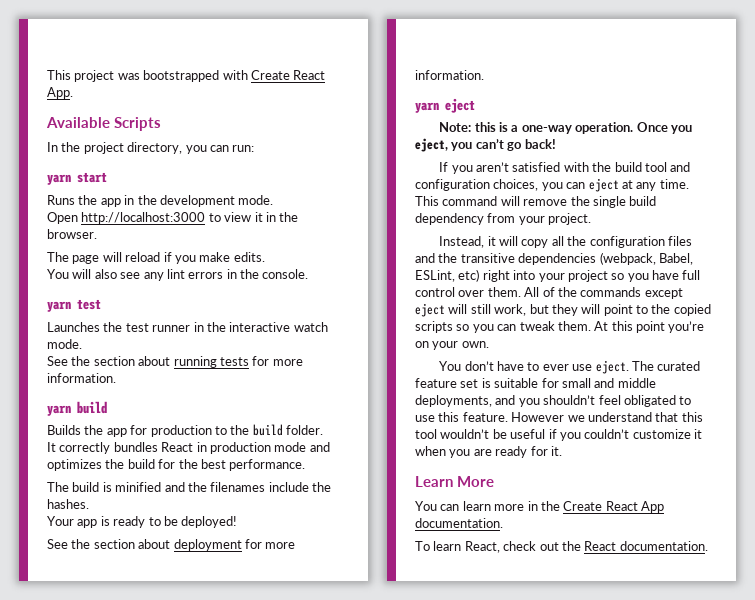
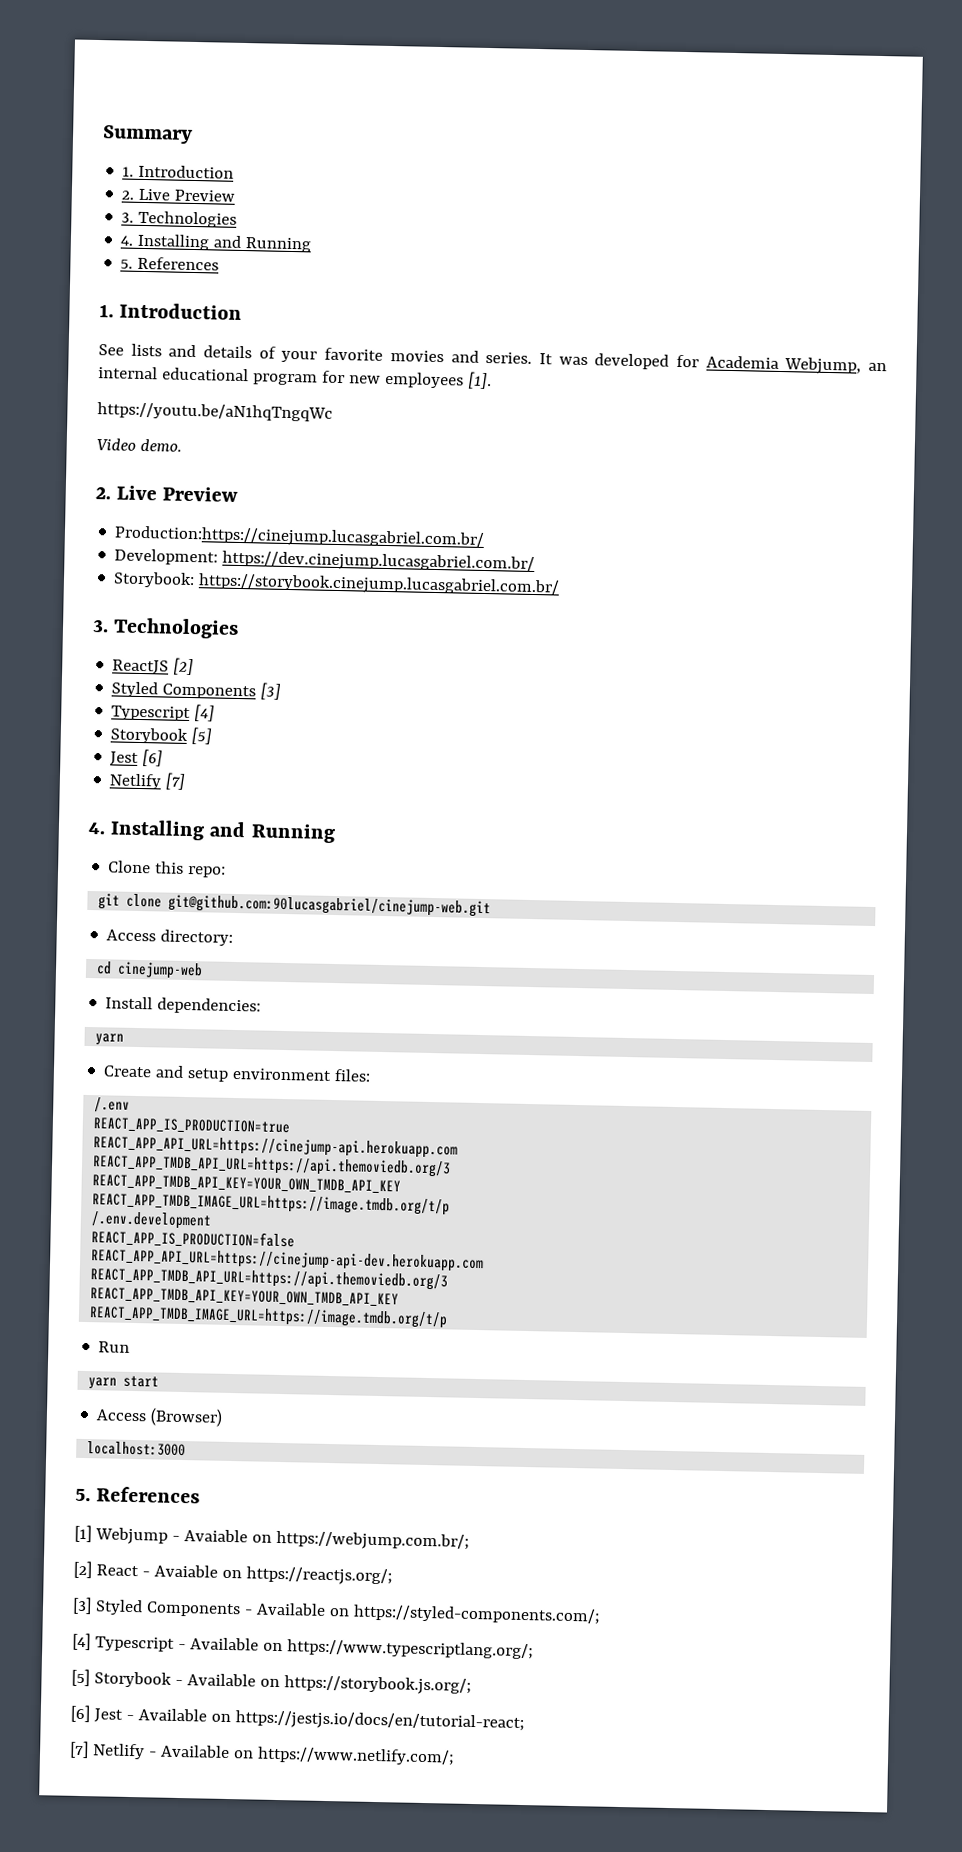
[47,70,326,82] [47,87,73,99] [46,117,161,131] [47,142,255,154] [47,172,107,185] [47,195,274,207] [47,212,299,224] [47,229,97,239] [47,252,265,264] [47,269,309,281] [47,299,101,312] [47,322,328,332] [47,339,82,349] [47,356,303,368] [47,373,116,383] [47,401,107,416] [47,424,323,437] [47,442,330,454] [47,459,306,471] [47,482,331,492] [47,499,89,509] [47,516,238,528] [47,539,296,551] [415,70,484,80] [415,98,475,113] [439,122,692,134] [415,138,556,152] [439,162,691,174] [415,178,689,192] [415,196,657,208] [415,213,592,225] [439,236,692,248] [415,252,693,265] [415,269,701,282] [415,287,683,299] [415,303,711,317] [415,321,705,333] [415,341,489,350] [439,360,701,374] [415,378,656,388] [415,395,692,407] [415,412,703,422] [415,429,702,441] [415,446,562,458] [415,476,494,487] [415,501,664,513] [415,518,503,528] [415,541,708,553] This project was bootstrapped with Create React App. // Available Scripts // In the project directory, you can run: // yarn start // Runs the app in the development mode. // Open http://localhost:3000 to view it in the browser. // The page will reload if you make edits. // You will also see any lint errors in the console. // yarn test // Launches the test runner in the interactive watch mode. // See the section about running tests for more information. // yarn build // Builds the app for production to the build folder. // It correctly bundles React in production mode and optimizes the build for the best performance. // The build is minified and the filenames include the hashes. // Your app is ready to be deployed! // See the section about deployment for more information. // yarn eject // Note: this is a one-way operation. Once you eject, you can’t go back! // If you aren’t satisfied with the build tool and configuration choices, you can eject at any time. This command will remove the single build dependency from your project. // Instead, it will copy all the configuration files and the transitive dependencies (webpack, Babel, ESLint, etc) right into your project so you have full control over them. All of the commands except eject will still work, but they will point to the copied scripts so you can tweak them. At this point you’re on your own. // You don’t have to ever use eject. The curated feature set is suitable for small and middle deployments, and you shouldn’t feel obligated to use this feature. However we understand that this tool wouldn’t be useful if you couldn’t customize it when you are ready for it. // Learn More // You can learn more in the Create React App documentation. // To learn React, check out the React documentation. -> [102,125,193,144] [122,164,235,179] [121,188,236,202] [121,210,238,228] [120,233,313,253] [120,256,220,271] [99,302,243,321] [98,343,887,375] [98,366,492,390] [97,402,333,422] [96,438,182,452] [95,485,239,502] [114,525,486,549] [114,548,536,574] [113,571,561,597] [92,617,240,639] [112,657,195,676] [111,681,282,700] [111,704,216,722] [110,727,213,745] [110,749,164,767] [109,772,187,790] [88,819,336,843] [108,860,227,878] [98,893,492,918] [106,929,234,946] [96,961,204,980] [105,996,262,1015] [95,1033,125,1046] [103,1065,372,1082] [94,1097,131,1113] [93,1117,291,1136] [93,1135,459,1159] [92,1154,452,1178] [92,1174,402,1195] [92,1192,451,1216] [91,1211,213,1230] [91,1229,296,1250] [91,1248,485,1273] [90,1267,449,1291] [90,1287,400,1308] [89,1305,449,1329] [98,1341,131,1353] [88,1375,160,1390] [96,1407,224,1427] [87,1441,187,1457] [75,1486,201,1504] [74,1524,470,1551] [73,1560,393,1586] [72,1596,601,1625] [72,1632,534,1660] [71,1668,472,1695] [70,1704,525,1733] [69,1740,455,1766] Summary // 1. Introduction // 2. Live Preview // 3. Technologies // 4. Installing and Running // 5. References // 1. Introduction // See lists and details of your favorite movies and series. It was developed for Academia Webjump, an internal educational program for new employees [1]. // https://youtu.be/aN1hqTngqWc // Video demo. // 2. Live Preview // Production:https://cinejump.lucasgabriel.com.br/ // Development: https://dev.cinejump.lucasgabriel.com.br/ // Storybook: https://storybook.cinejump.lucasgabriel.com.br/ // 3. Technologies // ReactJS [2] // Styled Components [3] // Typescript [4] // Storybook [5] // Jest [6] // Netlify [7] // 4. Installing and Running // Clone this repo: // git clone git@github.com:90lucasgabriel/cinejump-web.git // Access directory: // cd cinejump-web // Install dependencies: // yarn // Create and setup environment files: // /.env // REACT_APP_IS_PRODUCTION=true // REACT_APP_API_URL=https://cinejump-api.herokuapp.com // REACT_APP_TMDB_API_URL=https://api.themoviedb.org/3 // REACT_APP_TMDB_API_KEY=YOUR_OWN_TMDB_API_KEY // REACT_APP_TMDB_IMAGE_URL=https://image.tmdb.org/t/p // /.env.development // REACT_APP_IS_PRODUCTION=false // REACT_APP_API_URL=https://cinejump-api-dev.herokuapp.com // REACT_APP_TMDB_API_URL=https://api.themoviedb.org/3 // REACT_APP_TMDB_API_KEY=YOUR_OWN_TMDB_API_KEY // REACT_APP_TMDB_IMAGE_URL=https://image.tmdb.org/t/p // Run // yarn start // Access (Browser) // localhost:3000 // 5. References // [1] Webjump - Avaiable on https://webjump.com.br/; // [2] React - Avaiable on https://reactjs.org/; // [3] Styled Components - Available on https://styled-components.com/; // [4] Typescript - Available on https://www.typescriptlang.org/; // [5] Storybook - Available on https://storybook.js.org/; // [6] Jest - Available on https://jestjs.io/docs/en/tutorial-react; // [7] Netlify - Available on https://www.netlify.com/;

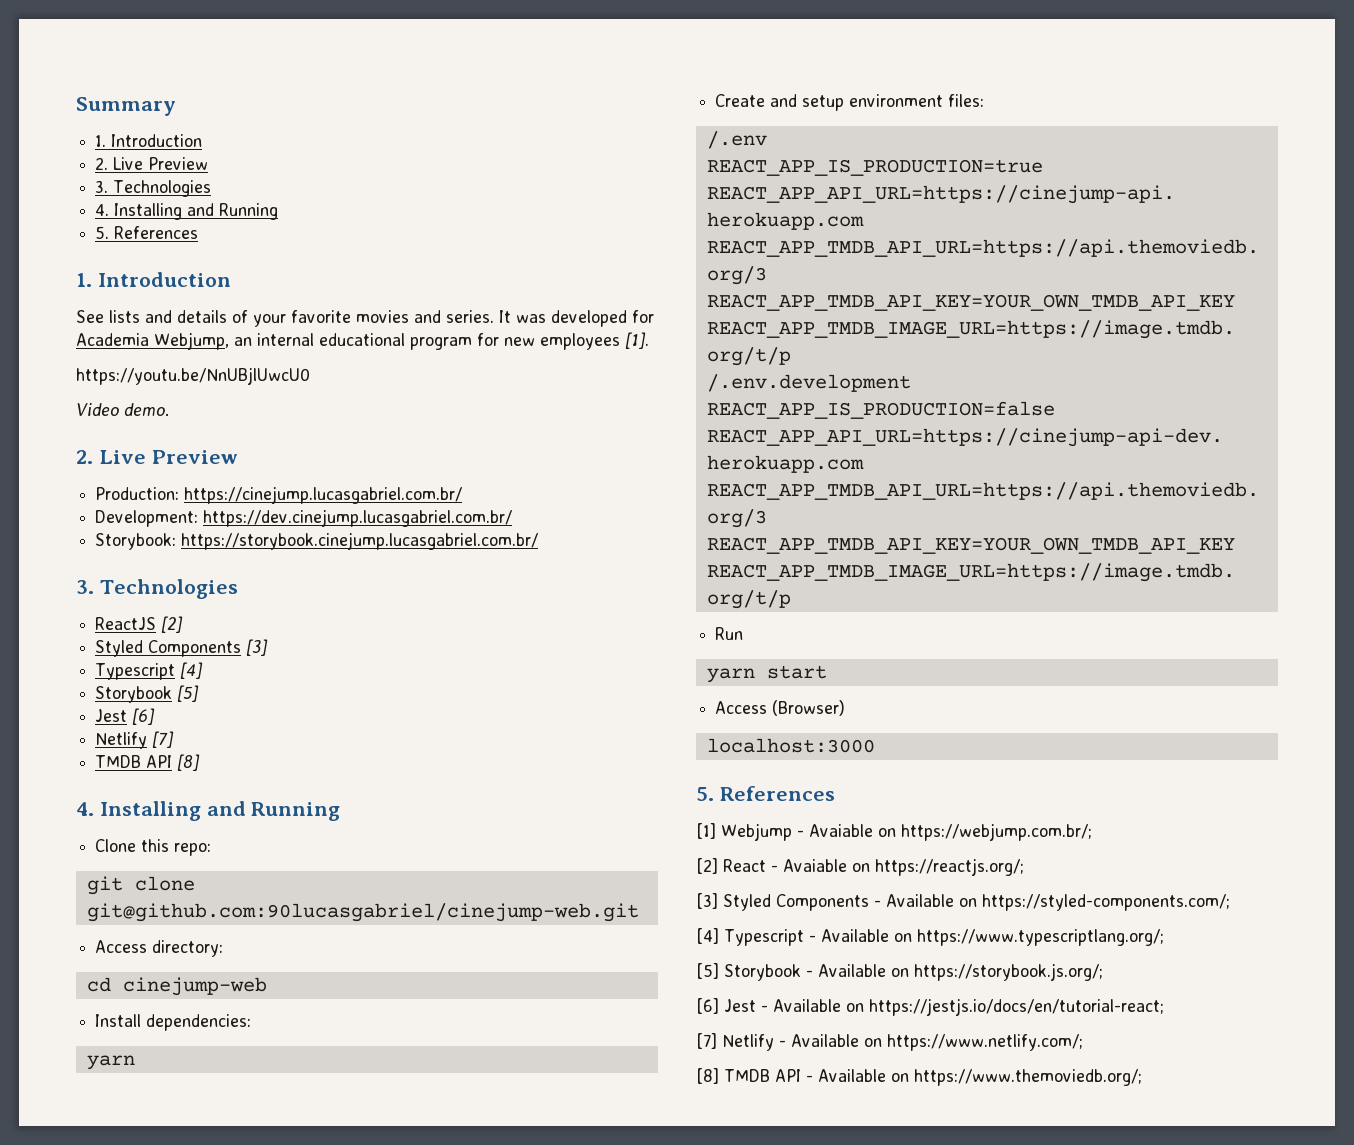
[97,402,333,422] https://youtu.be/aN1hqTngqWc -> [76,367,310,385] https://youtu.be/NnUBjlUwcU0
[114,525,486,549] Production:https://cinejump.lucasgabriel.com.br/ -> [95,486,463,504] Production: https://cinejump.lucasgabriel.com.br/
(187, 781) none -> [95,754,201,771] // TMDB API [8]
(455, 1756) none -> [696,1068,1142,1086] // [8] TMDB API - Available on https://www.themoviedb.org/;

